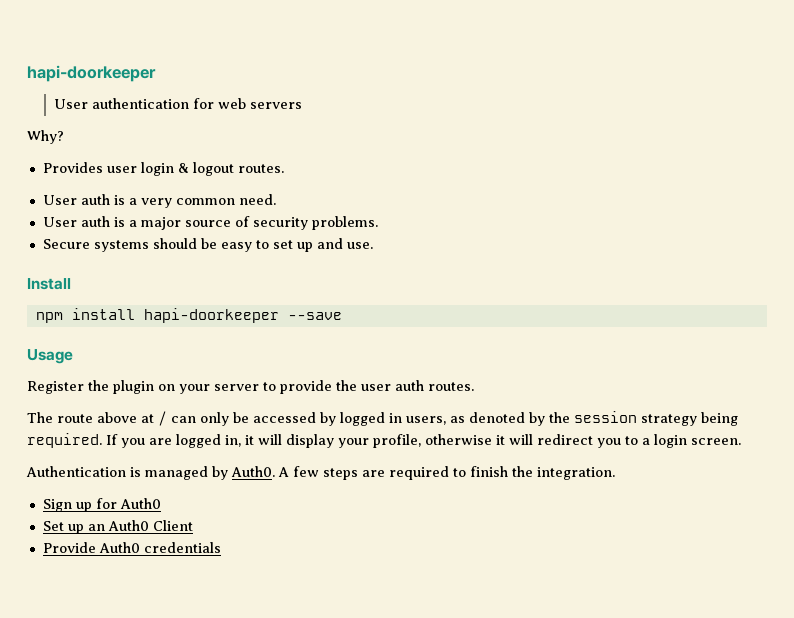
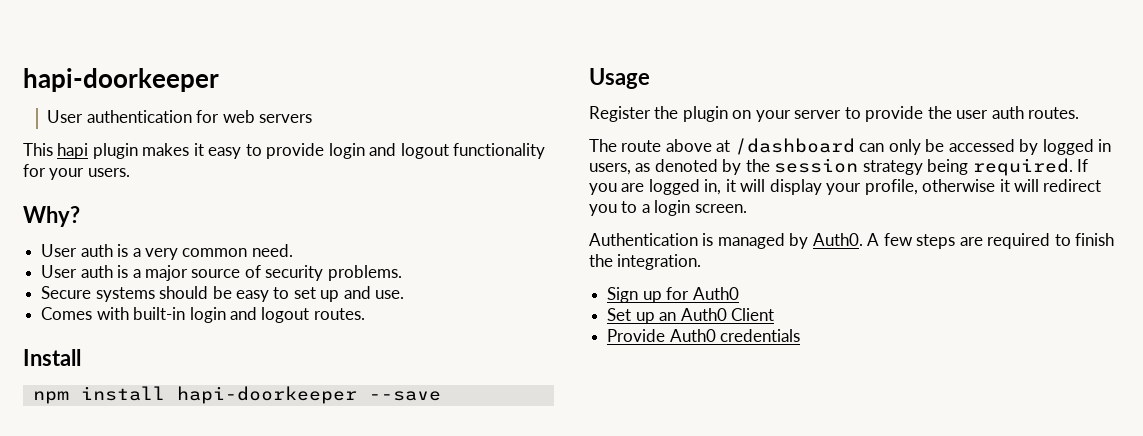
[27,130,64,144] [42,162,284,176] Why? // Provides user login & logout routes. -> [23,143,546,159] [23,164,130,180] [23,206,80,227] This hapi plugin makes it easy to provide login and logout functionality for your users. // Why?
(373, 245) none -> [41,307,365,323] // Comes with built-in login and logout routes.
[158,411,167,426] / -> [734,138,855,155] /dashboard

